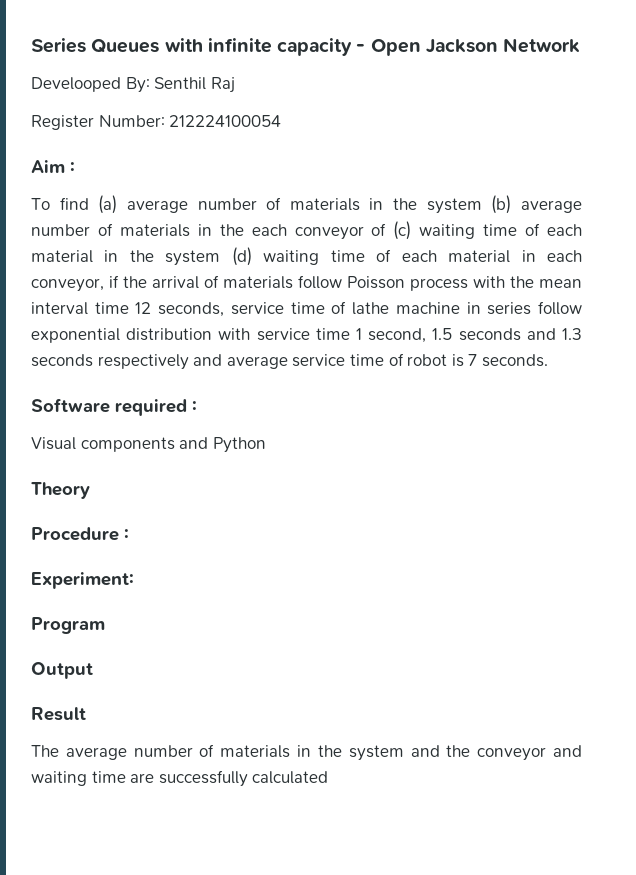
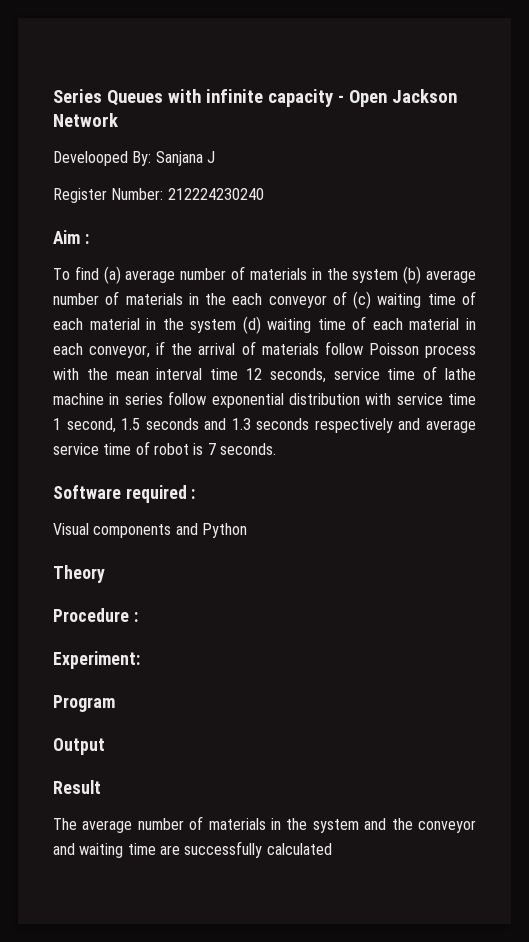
[154,77,235,93] Senthil Raj -> [155,151,215,166] Sanjana J
[169,115,282,127] 212224100054 -> [167,188,264,200] 212224230240

